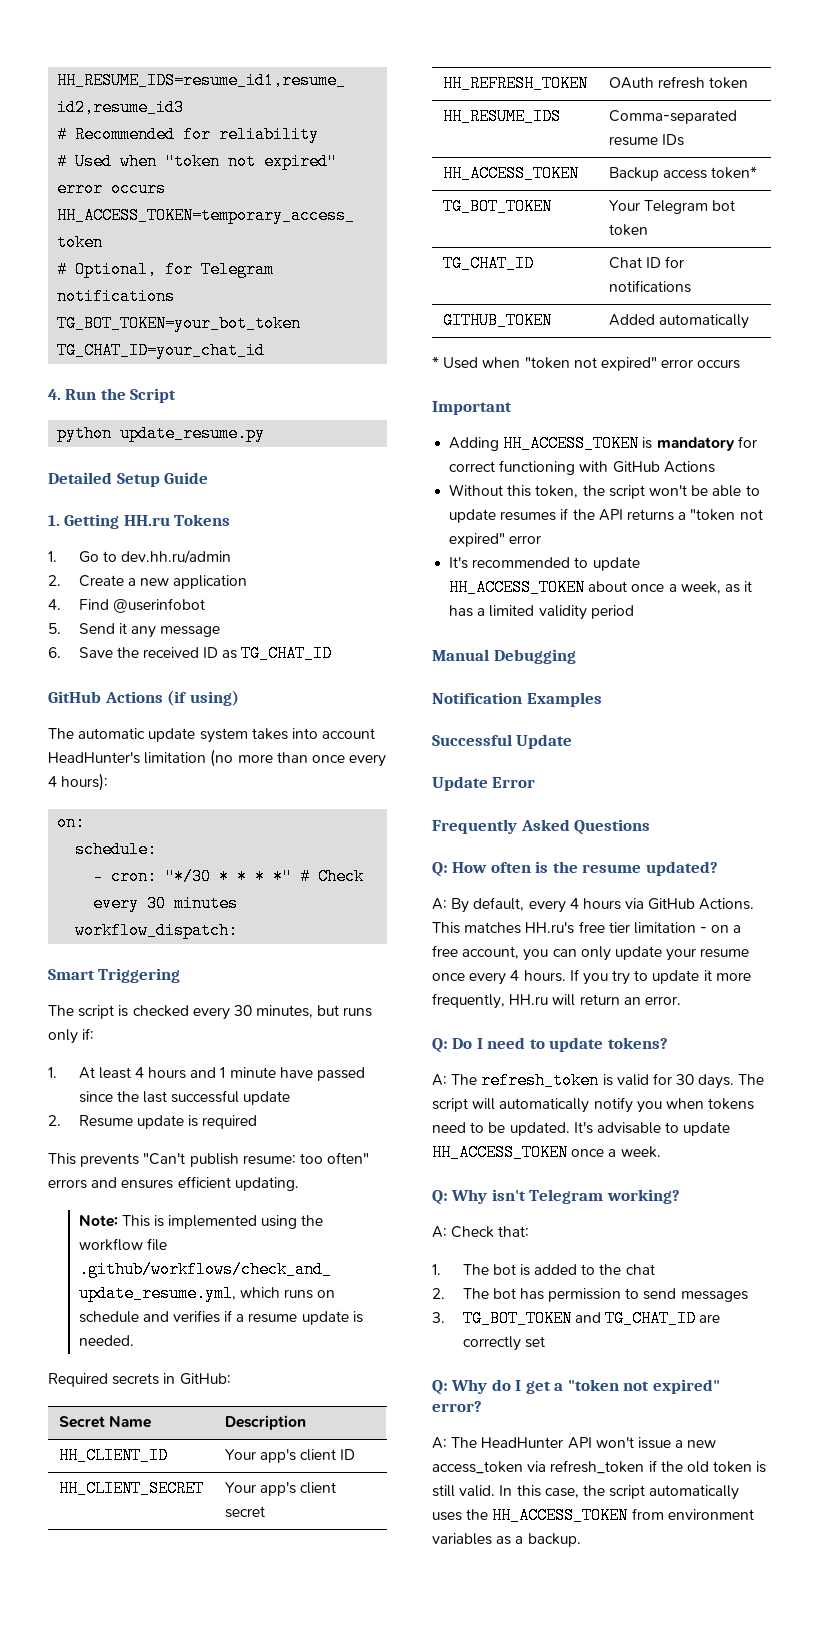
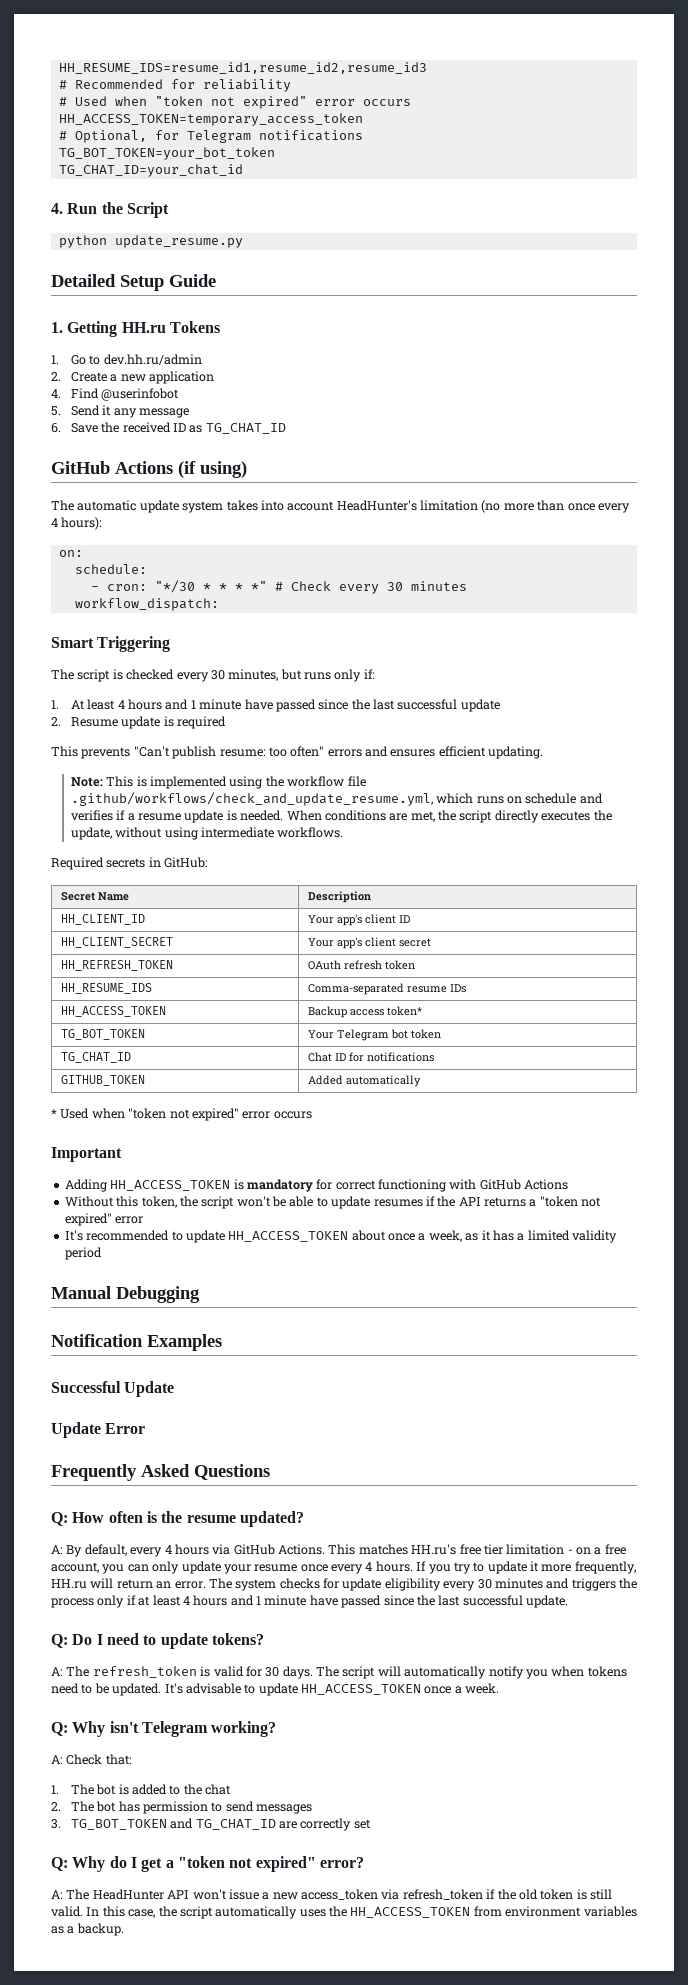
(134, 1340) none -> [286,810,612,823] [70,827,344,840] When conditions are met, the script directly executes the update, without using intermediate workflows.
(681, 1000) none -> [208,1578,637,1591] [51,1595,568,1608] The system checks for update eligibility every 30 minutes and triggers the process only if at least 4 hours and 1 minute have passed since the last successful update.

